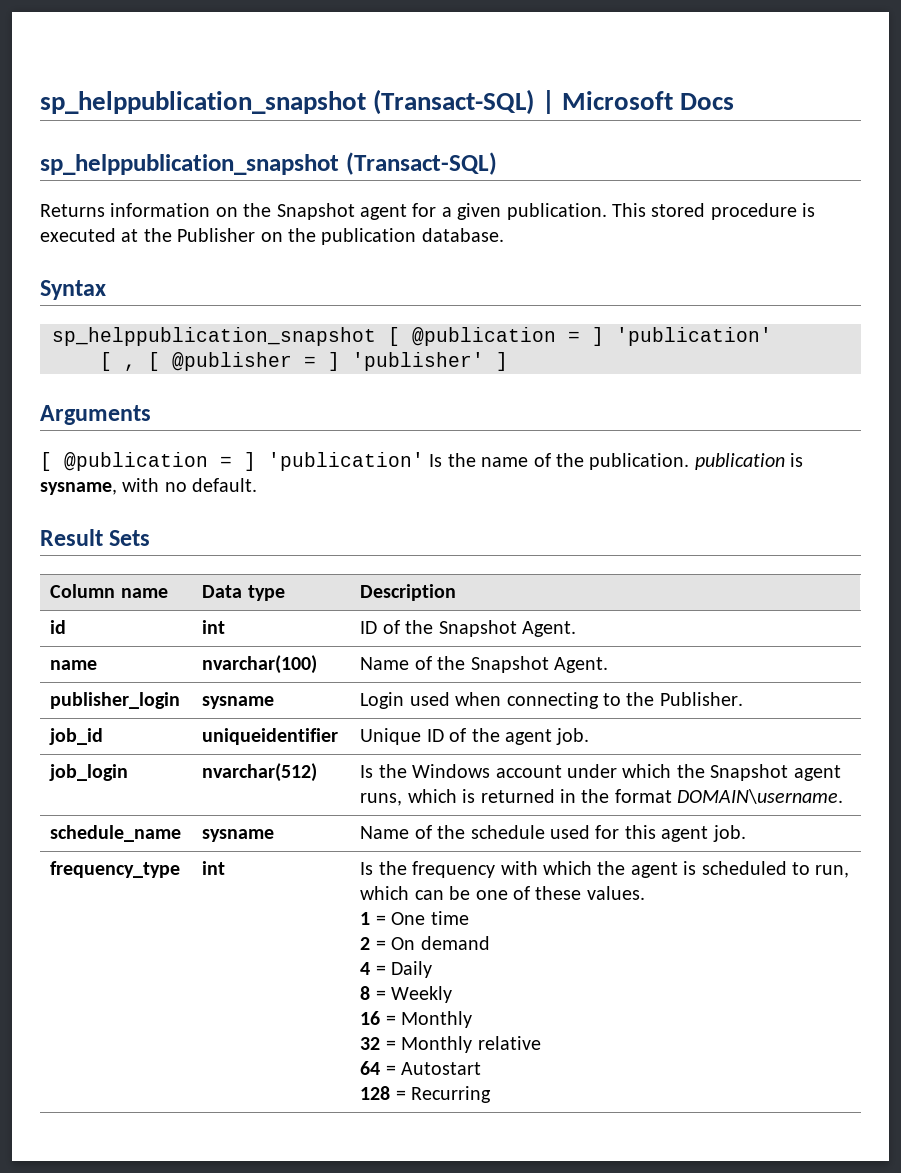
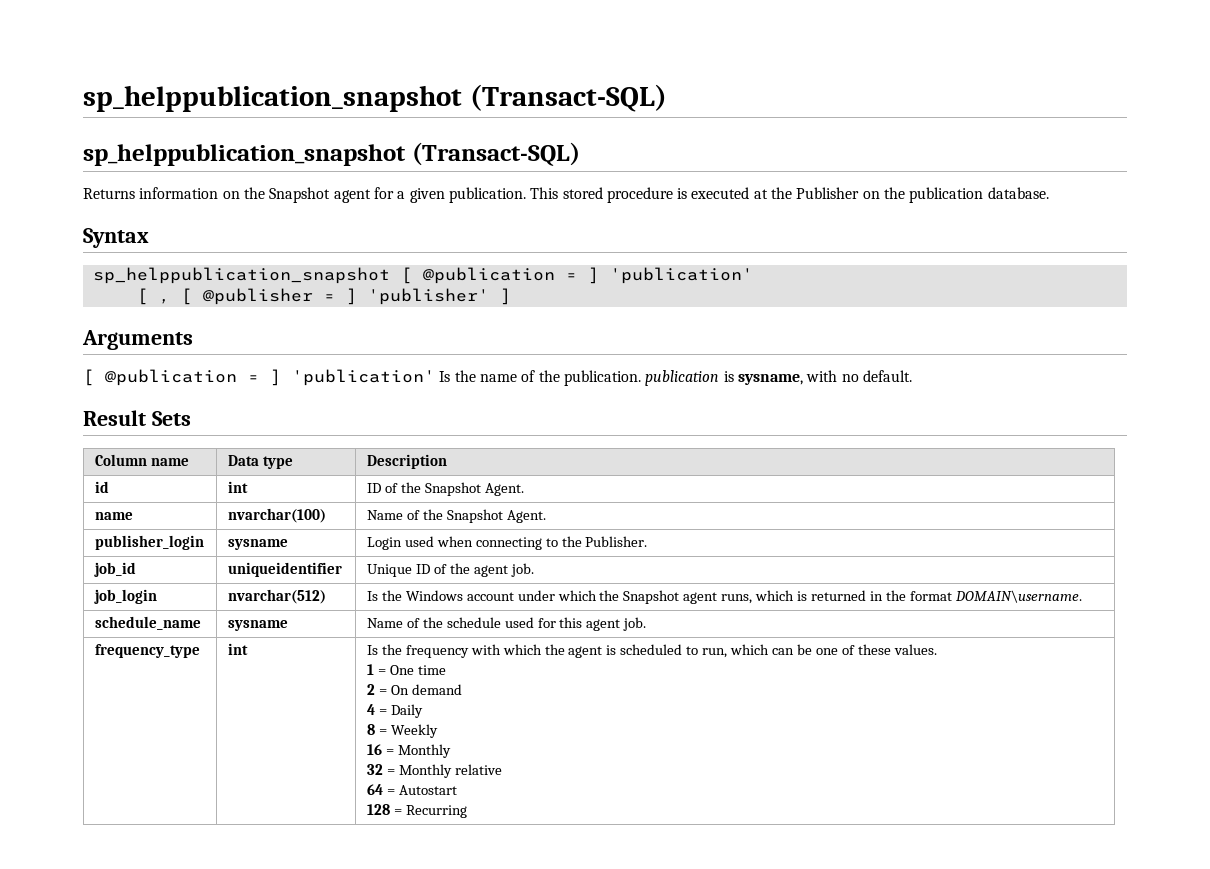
[40,89,735,115] sp_helppublication_snapshot (Transact-SQL) | Microsoft Docs -> [83,84,667,112] sp_helppublication_snapshot (Transact-SQL)

